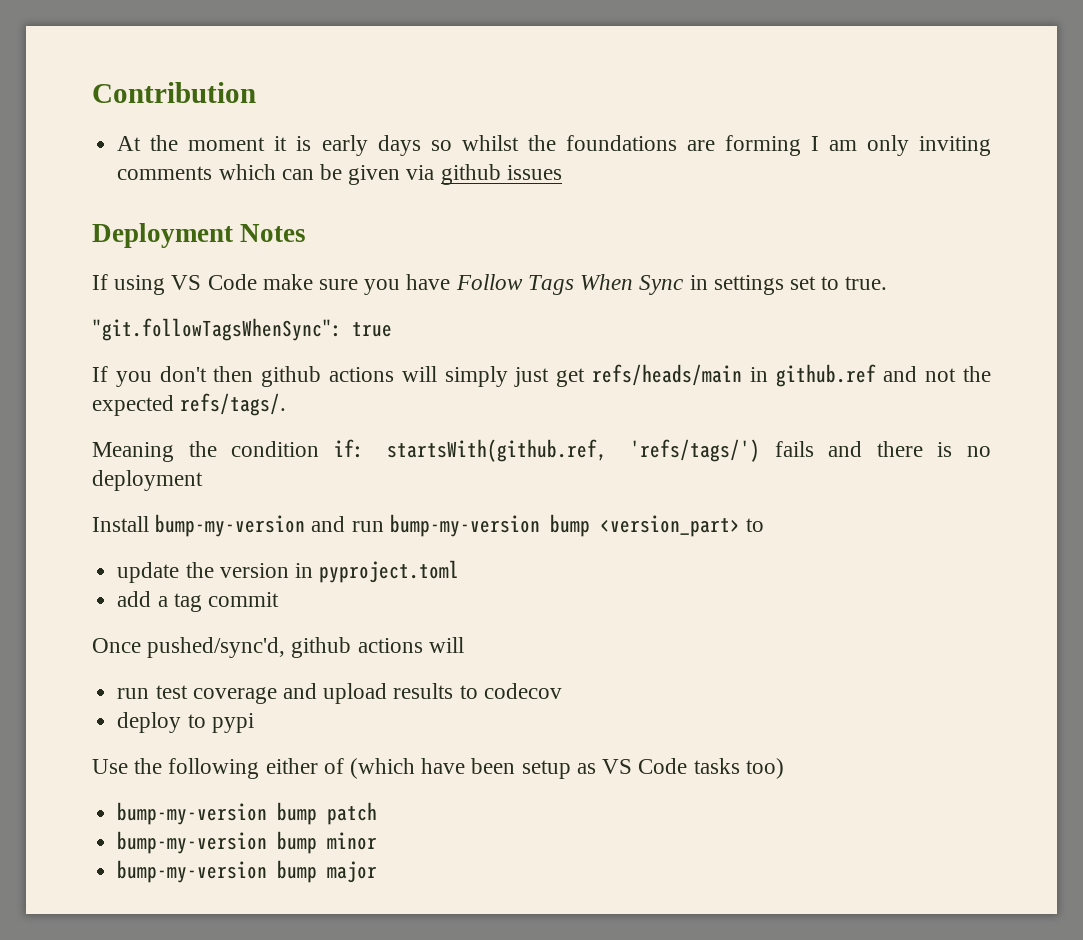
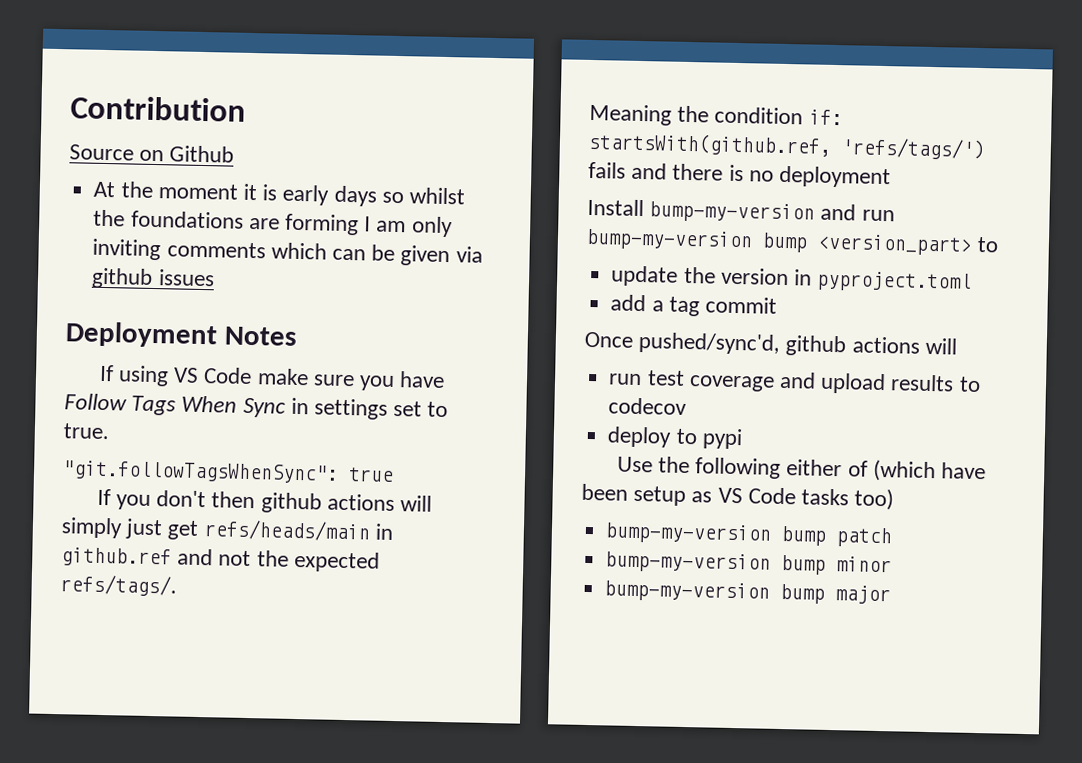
(256, 92) none -> [69,144,235,163] // Source on Github

